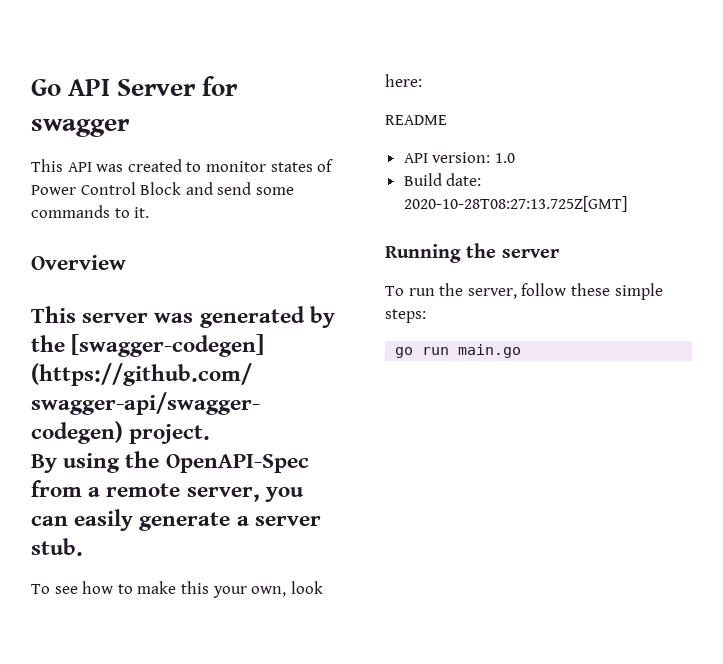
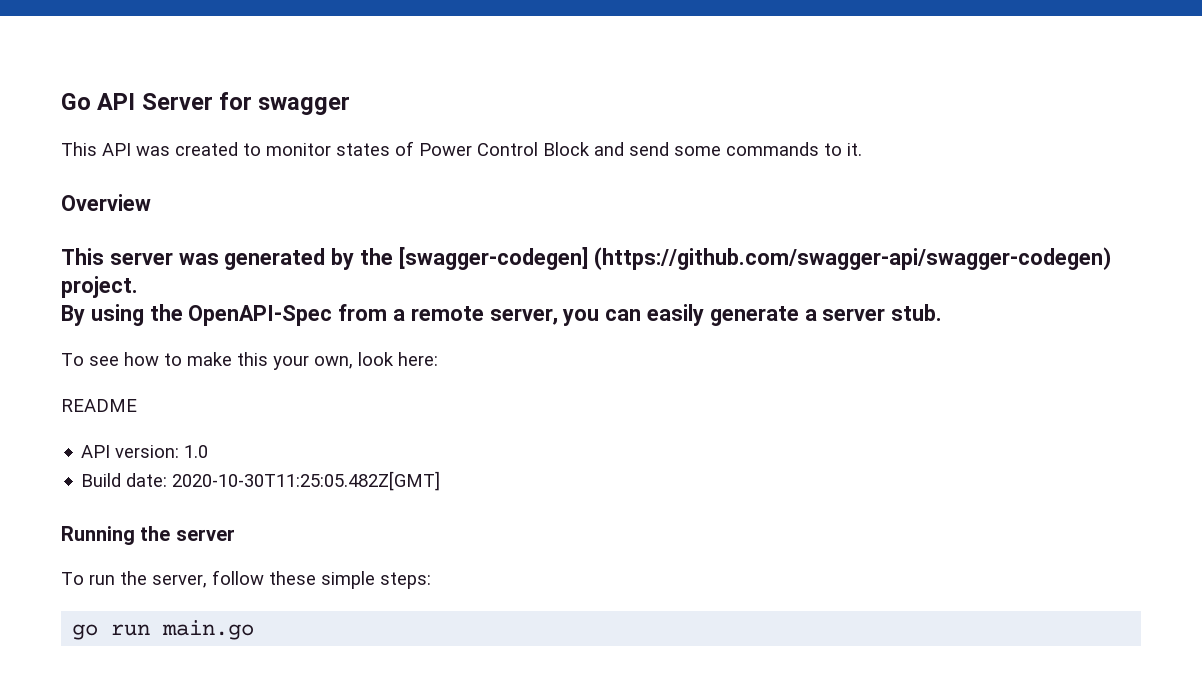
[403,196,627,212] 2020-10-28T08:27:13.725Z[GMT] -> [172,471,441,491] 2020-10-30T11:25:05.482Z[GMT]

